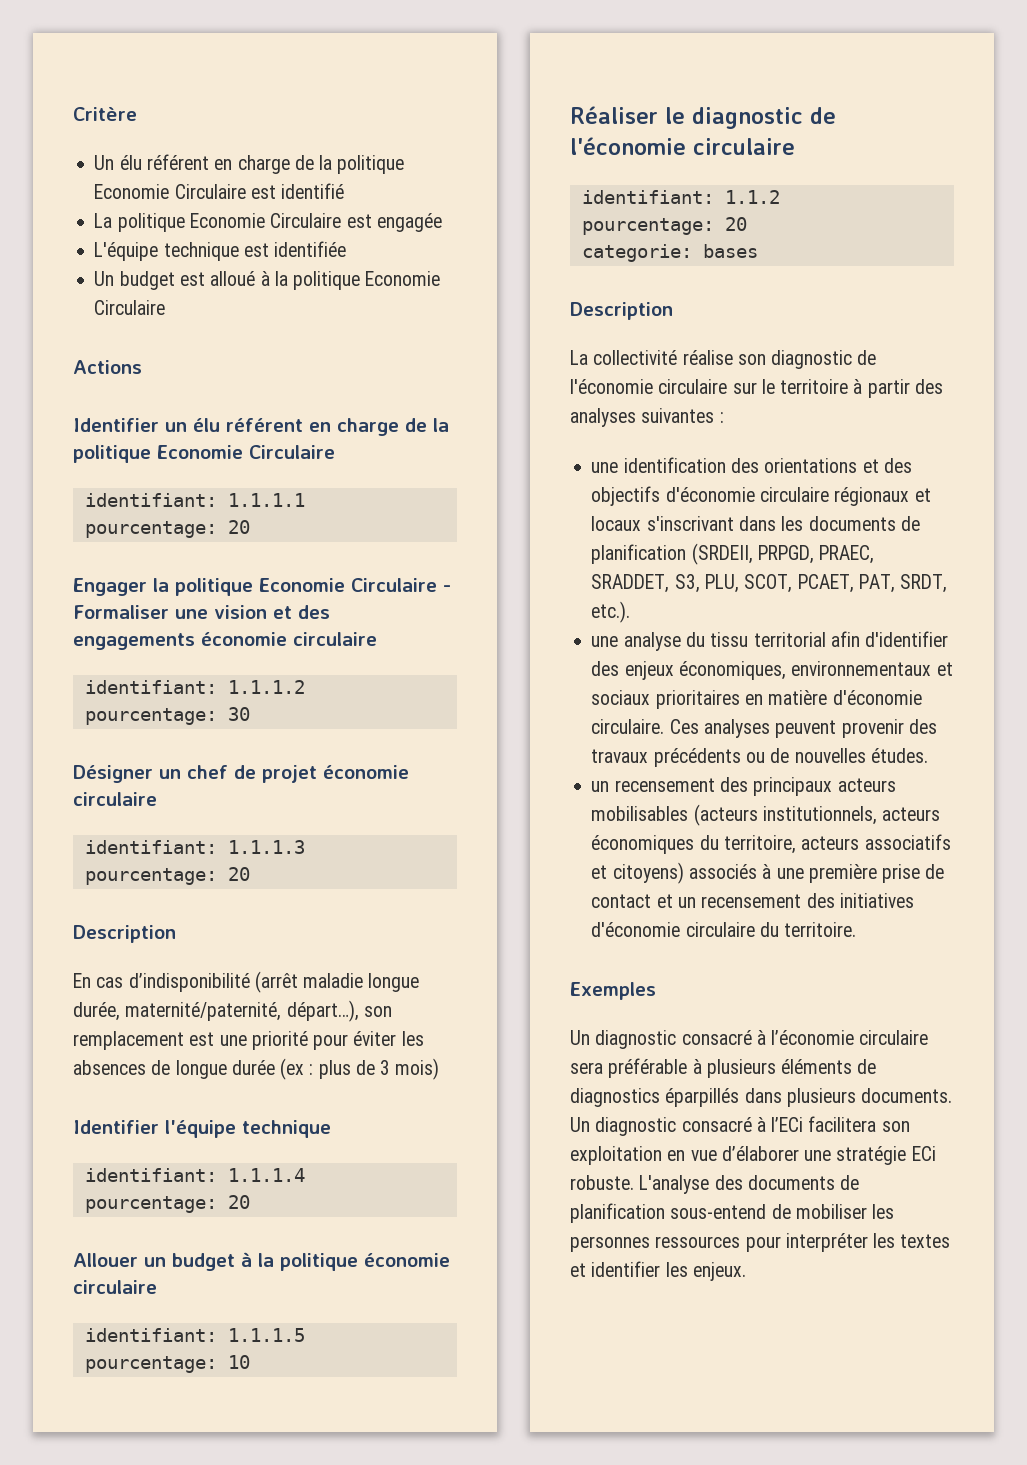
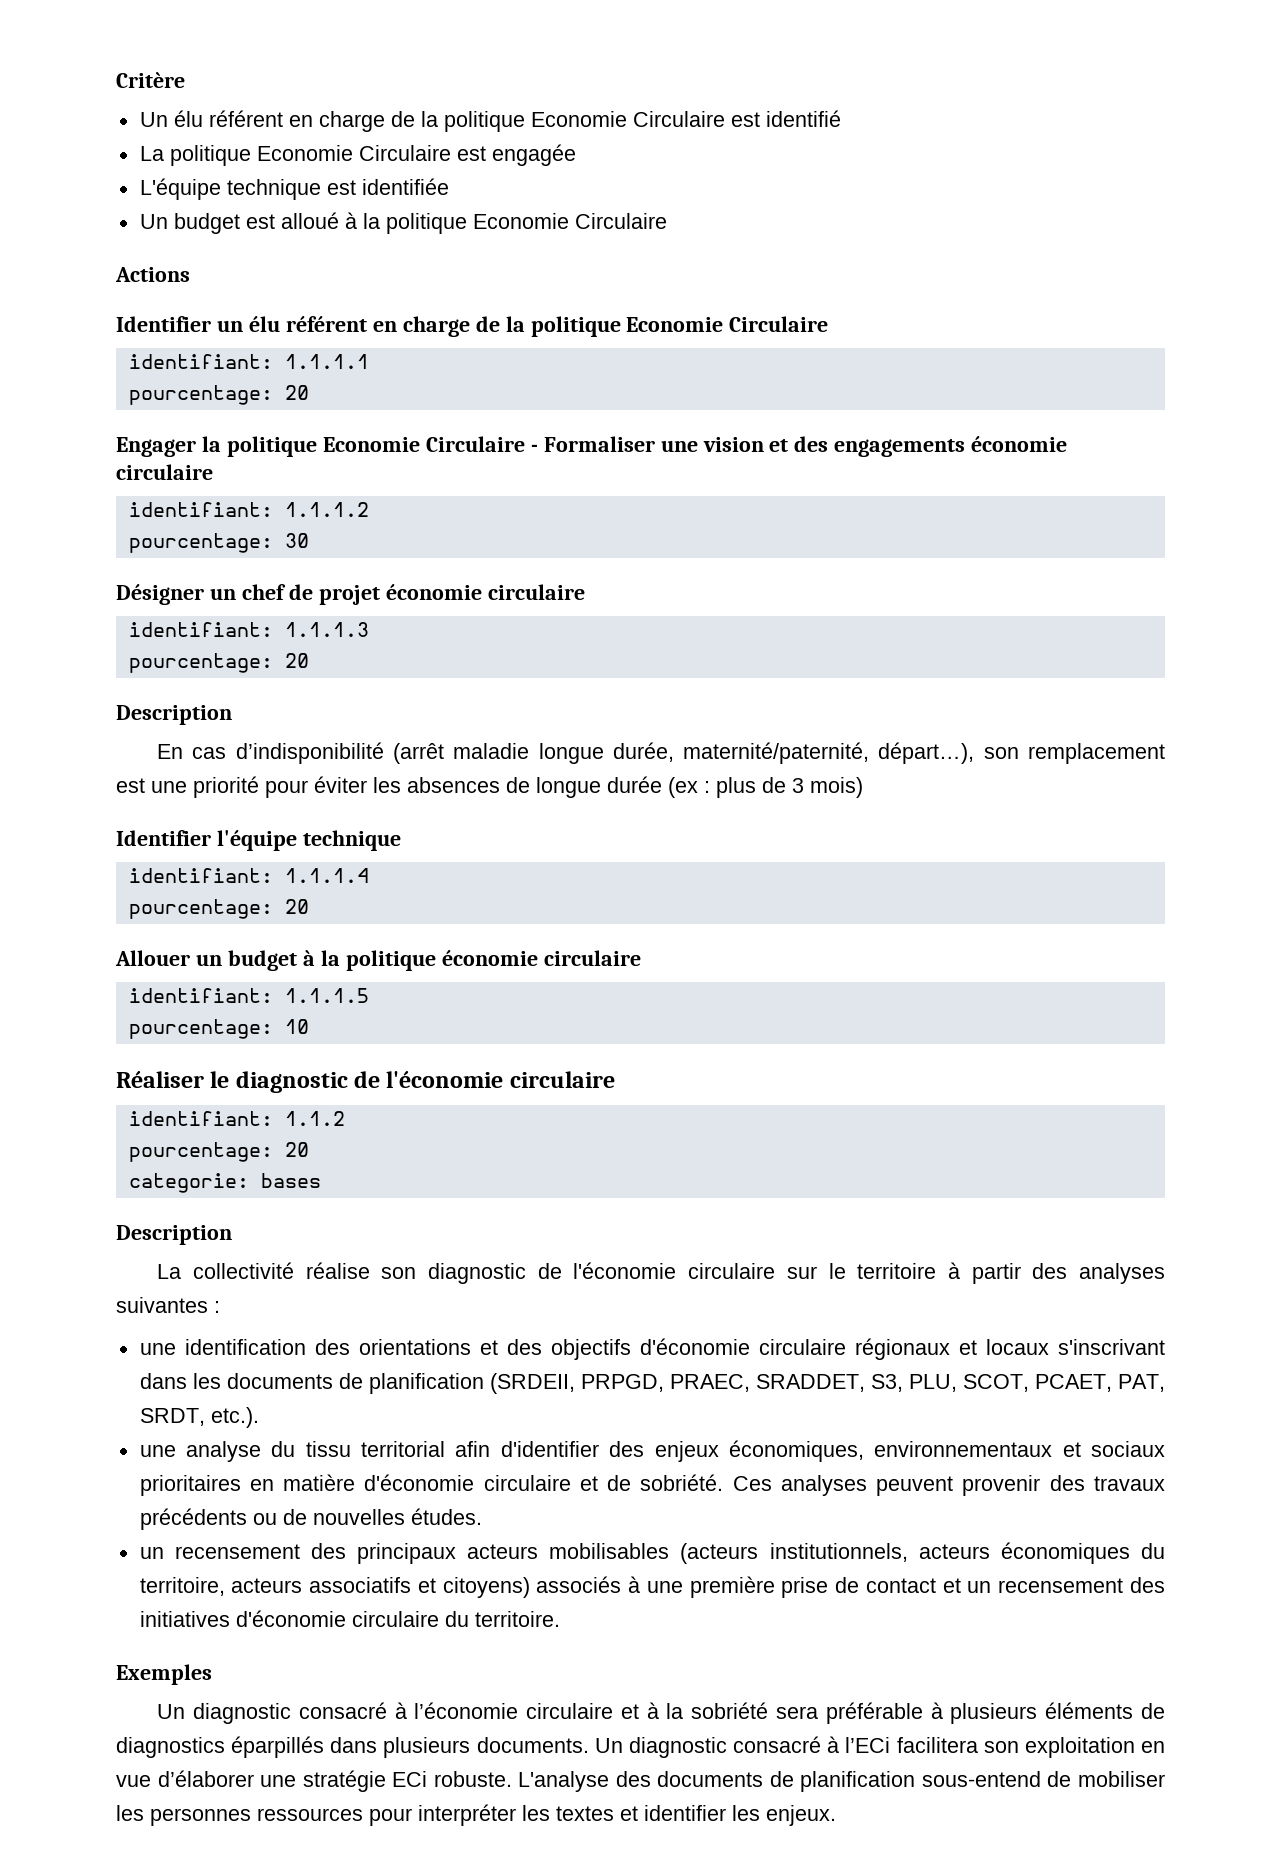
[591,719,665,734] circulaire. -> [483,1474,724,1491] circulaire et de sobriété.
(929, 1037) none -> [620,1702,769,1719] et à la sobriété

